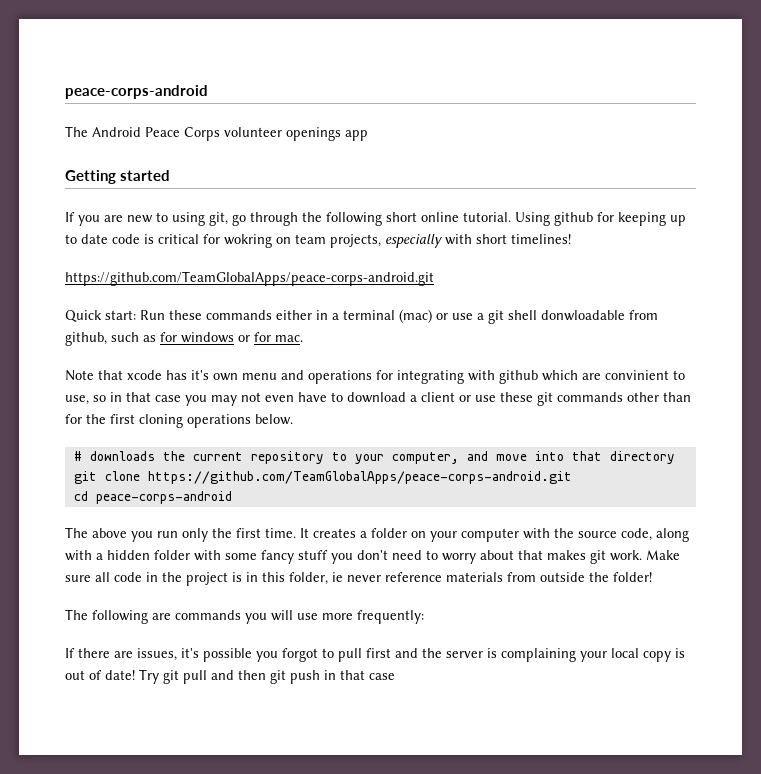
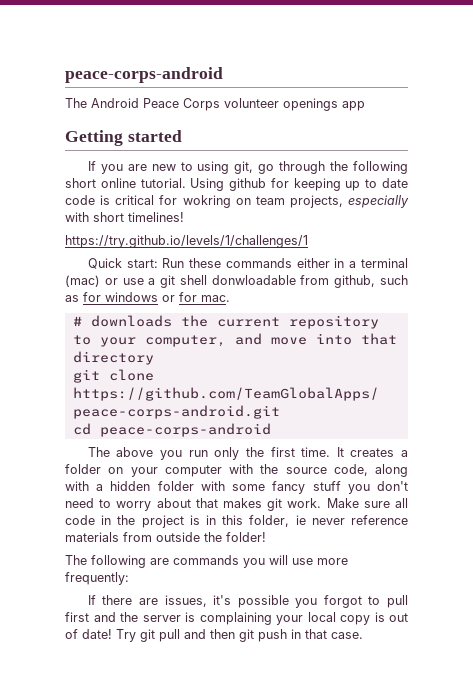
[65,271,434,286] https://github.com/TeamGlobalApps/peace-corps-android.git -> [65,235,308,248] https://try.github.io/levels/1/challenges/1
[65,370,685,384] [65,392,691,406] [65,414,293,428] // Note that xcode has it's own menu and operations for integrating with github which are convinient to use, so in that case you may not even have to download a client or use these git commands other than for the first cloning operations below. -> (230, 298) none
[369,673,395,680] case -> [331,632,363,639] case.

